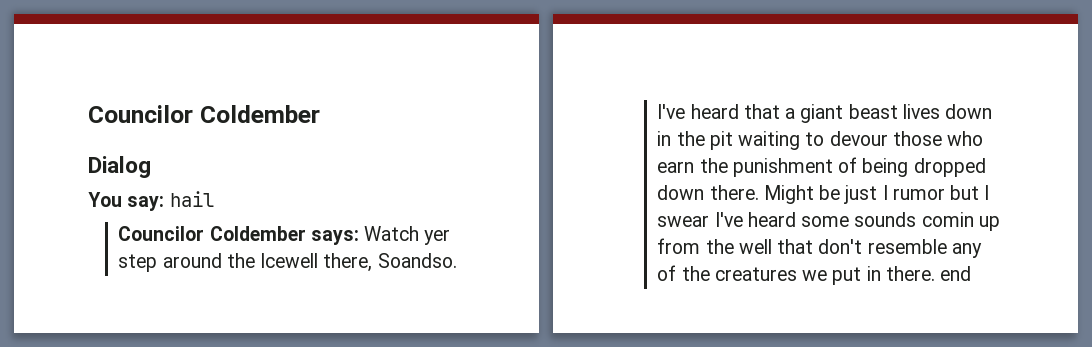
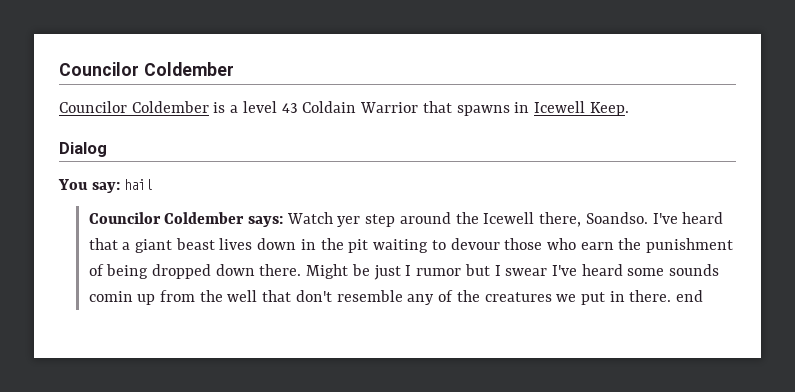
[88,105,320,123] Councilor Coldember -> [59,62,234,76] [59,101,629,116] Councilor Coldember // Councilor Coldember is a level 43 Coldain Warrior that spawns in Icewell Keep.

